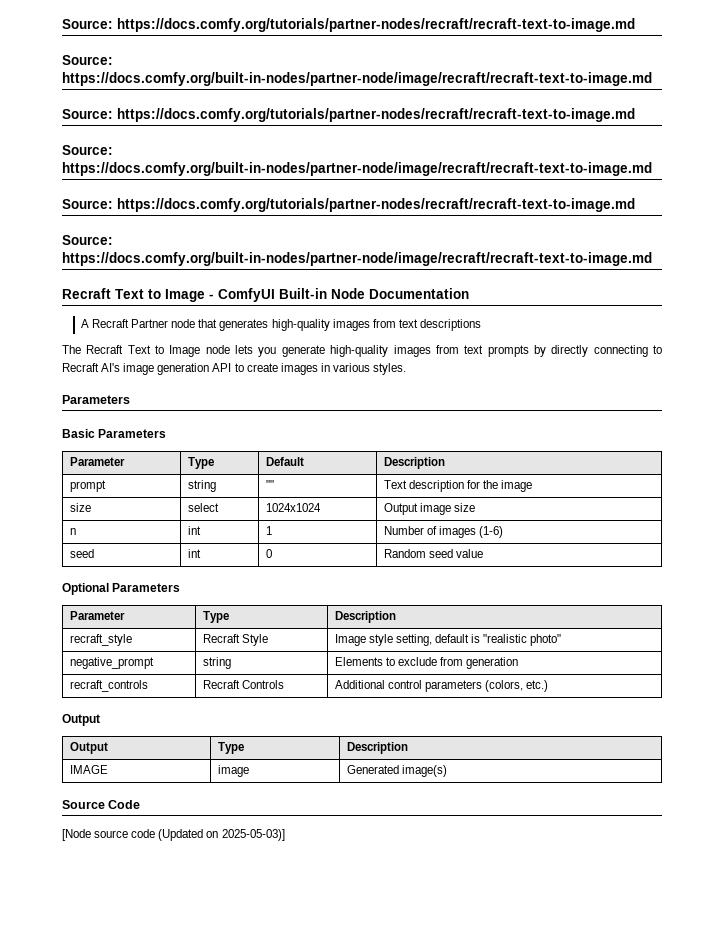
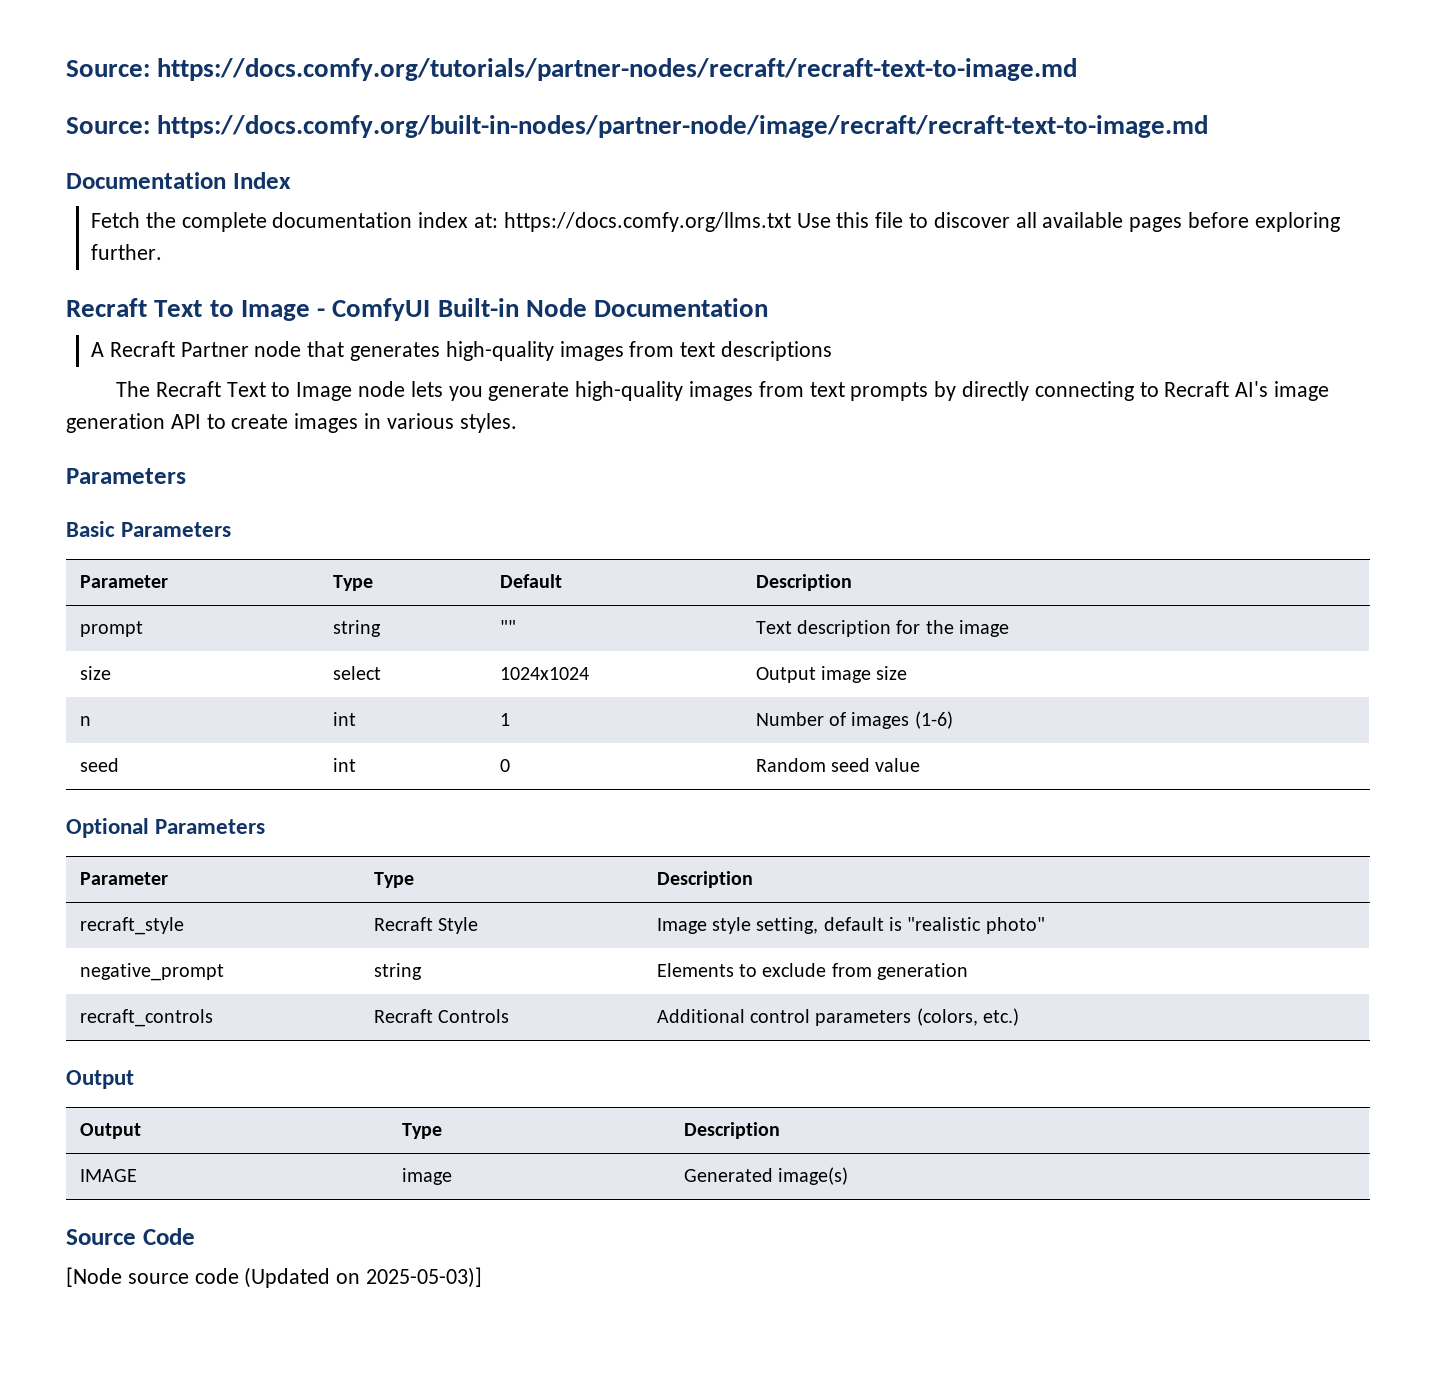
[62,18,635,32] [62,55,113,65] [62,72,652,86] [62,108,635,122] [62,145,113,155] [62,162,652,176] [62,198,635,212] [62,235,113,245] [62,252,652,266] Source: https://docs.comfy.org/tutorials/partner-nodes/recraft/recraft-text-to-image.md // Source: https://docs.comfy.org/built-in-nodes/partner-node/image/recraft/recraft-text-to-image.md // Source: https://docs.comfy.org/tutorials/partner-nodes/recraft/recraft-text-to-image.md // Source: https://docs.comfy.org/built-in-nodes/partner-node/image/recraft/recraft-text-to-image.md // Source: https://docs.comfy.org/tutorials/partner-nodes/recraft/recraft-text-to-image.md // Source: https://docs.comfy.org/built-in-nodes/partner-node/image/recraft/recraft-text-to-image.md -> [66,58,1078,81] [66,115,1209,138] [66,172,291,189] [91,212,1340,232] [91,244,163,260] Source: https://docs.comfy.org/tutorials/partner-nodes/recraft/recraft-text-to-image.md // Source: https://docs.comfy.org/built-in-nodes/partner-node/image/recraft/recraft-text-to-image.md // Documentation Index // Fetch the complete documentation index at: https://docs.comfy.org/llms.txt Use this file to discover all available pages before exploring further.

